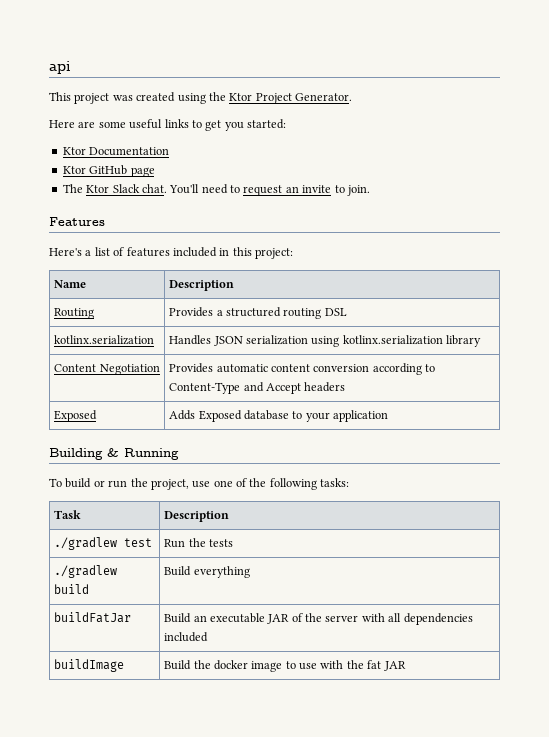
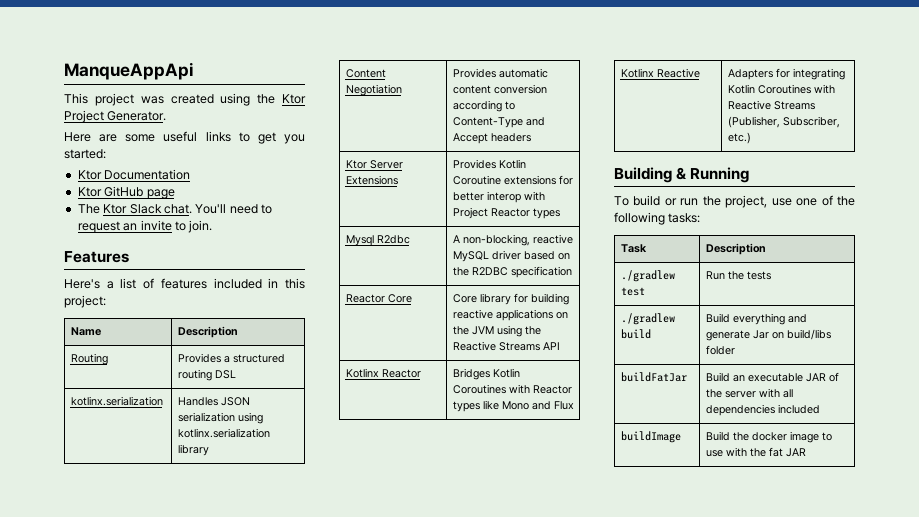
[49,61,71,74] api -> [64,62,194,80] ManqueAppApi
[54,410,98,422] [169,410,389,422] Exposed | Adds Exposed database to your application -> [345,160,403,169] [345,175,398,185] [452,159,526,169] [452,175,573,185] [452,191,545,203] [452,207,560,219] [345,235,410,246] [452,234,573,246] [452,250,570,262] [452,266,572,278] [345,294,412,303] [452,293,569,305] [452,309,568,321] [452,325,541,337] [452,341,560,351] [345,368,421,378] [452,368,520,380] [452,384,572,394] [452,400,574,412] [620,68,700,78] [727,68,845,80] [727,84,835,94] [727,100,815,110] [727,116,840,128] [727,132,751,144] Ktor Server Extensions | Provides Kotlin Coroutine extensions for better interop with Project Reactor types // Mysql R2dbc | A non-blocking, reactive MySQL driver based on the R2DBC specification // Reactor Core | Core library for building reactive applications on the JVM using the Reactive Streams API // Kotlinx Reactor | Bridges Kotlin Coroutines with Reactor types like Mono and Flux // Kotlinx Reactive | Adapters for integrating Kotlin Coroutines with Reactive Streams (Publisher, Subscriber, etc.)
(250, 572) none -> [787,314,807,323] [705,329,831,341] [705,345,735,355] and generate Jar on build/libs folder

